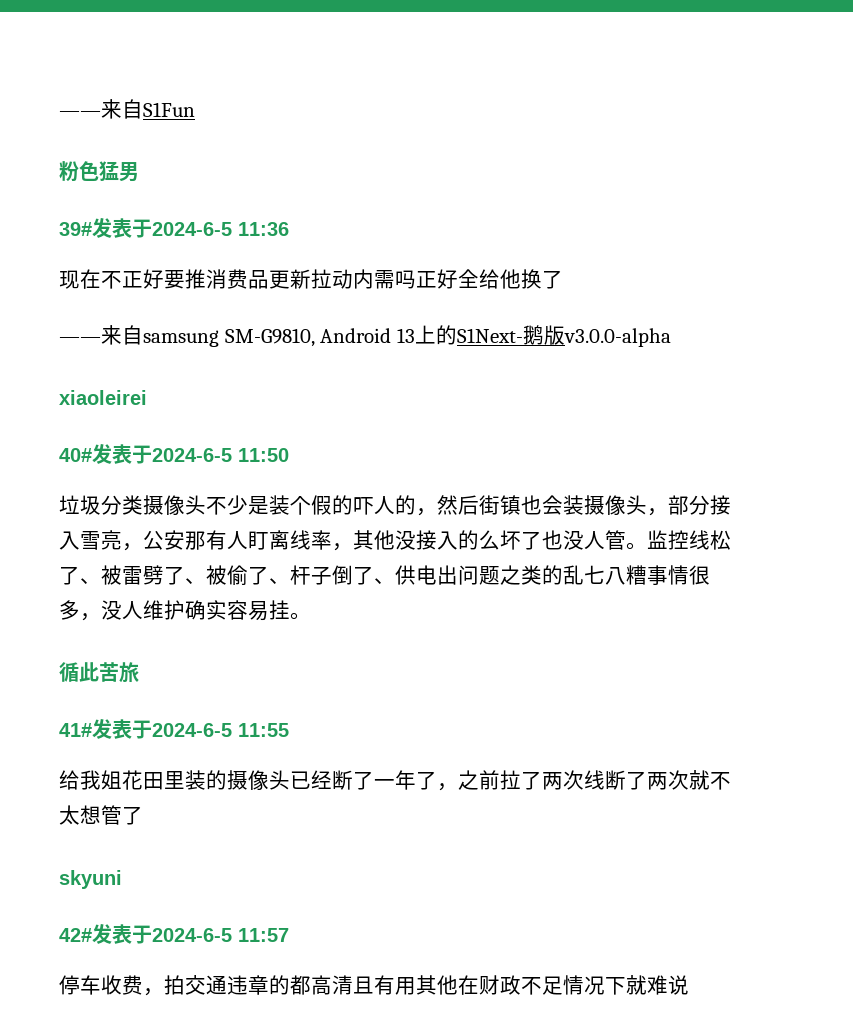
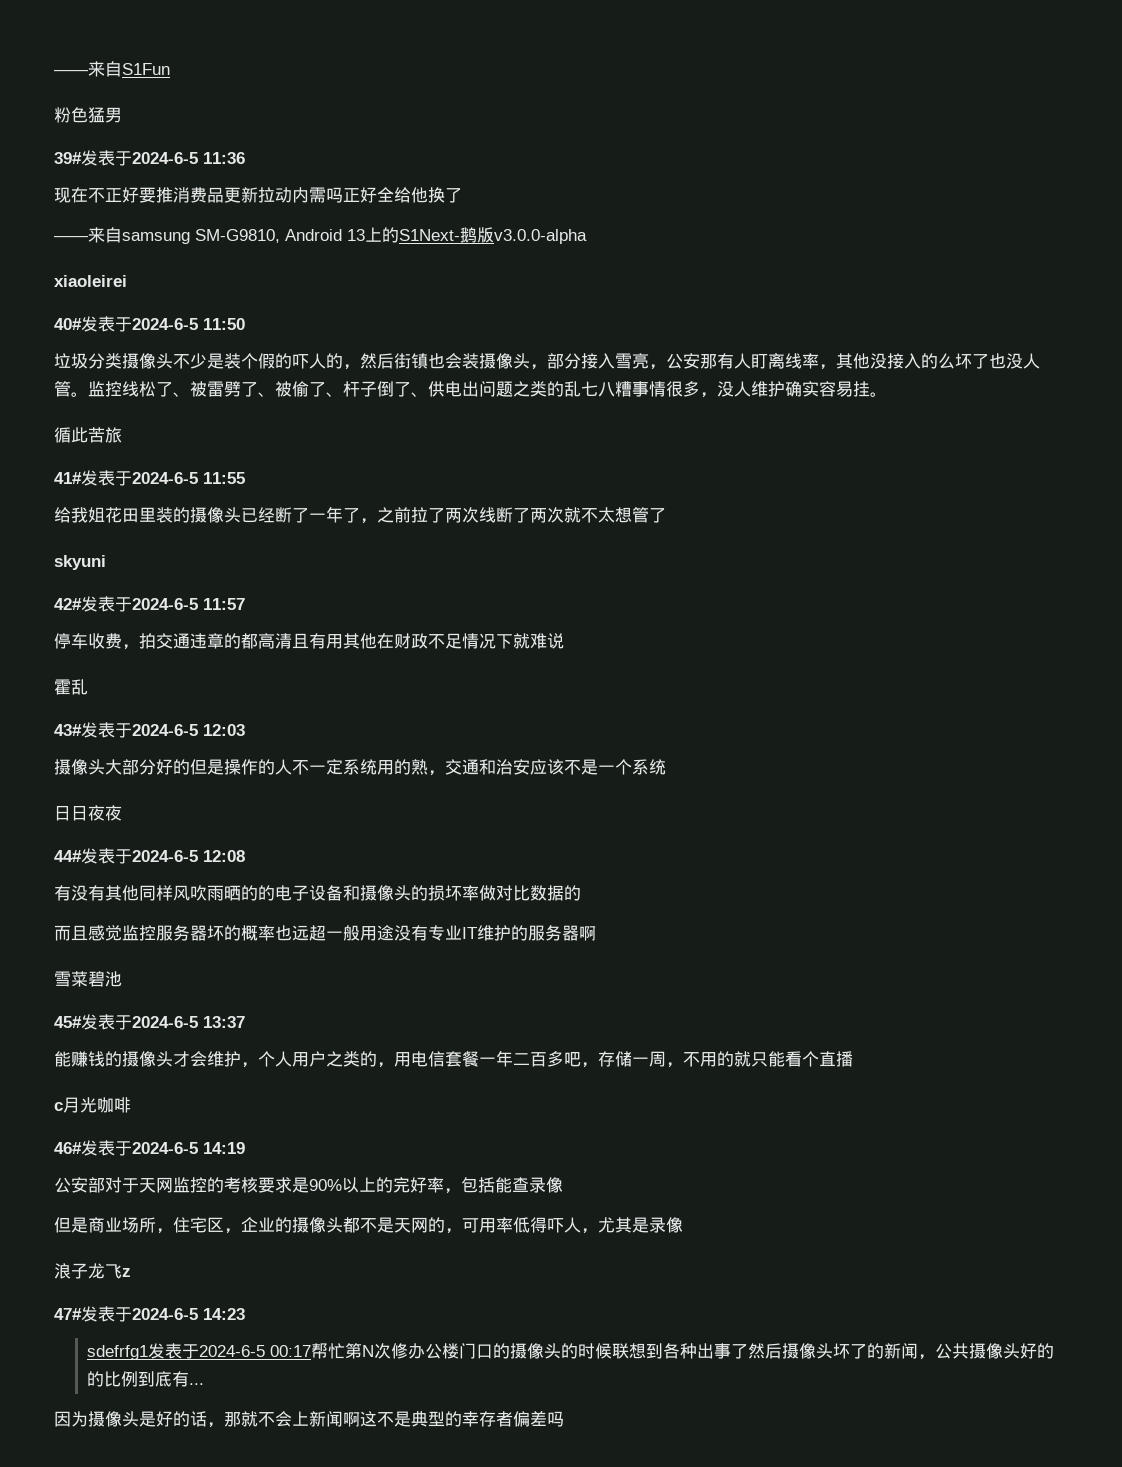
(689, 985) none -> [54,679,88,695] [54,722,245,738] [54,759,666,776] [54,805,122,821] [54,848,245,864] [54,885,581,901] [54,925,596,941] [54,971,122,987] [54,1014,245,1030] [54,1050,853,1068] [54,1097,131,1113] [54,1140,245,1156] [54,1177,563,1194] [54,1217,683,1234] [54,1263,131,1279] [54,1306,245,1322] [87,1343,1055,1360] [87,1371,205,1387] [54,1411,564,1428] // 霍乱 // 43#发表于2024-6-5 12:03 // 摄像头大部分好的但是操作的人不一定系统用的熟，交通和治安应该不是一个系统 // 日日夜夜 // 44#发表于2024-6-5 12:08 // 有没有其他同样风吹雨晒的的电子设备和摄像头的损坏率做对比数据的 // 而且感觉监控服务器坏的概率也远超一般用途没有专业IT维护的服务器啊 // 雪菜碧池 // 45#发表于2024-6-5 13:37 // 能赚钱的摄像头才会维护，个人用户之类的，用电信套餐一年二百多吧，存储一周，不用的就只能看个直播 // c月光咖啡 // 46#发表于2024-6-5 14:19 // 公安部对于天网监控的考核要求是90%以上的完好率，包括能查录像 // 但是商业场所，住宅区，企业的摄像头都不是天网的，可用率低得吓人，尤其是录像 // 浪子龙飞z // 47#发表于2024-6-5 14:23 // sdefrfg1发表于2024-6-5 00:17帮忙第N次修办公楼门口的摄像头的时候联想到各种出事了然后摄像头坏了的新闻，公共摄像头好的的比例到底有... // 因为摄像头是好的话，那就不会上新闻啊这不是典型的幸存者偏差吗

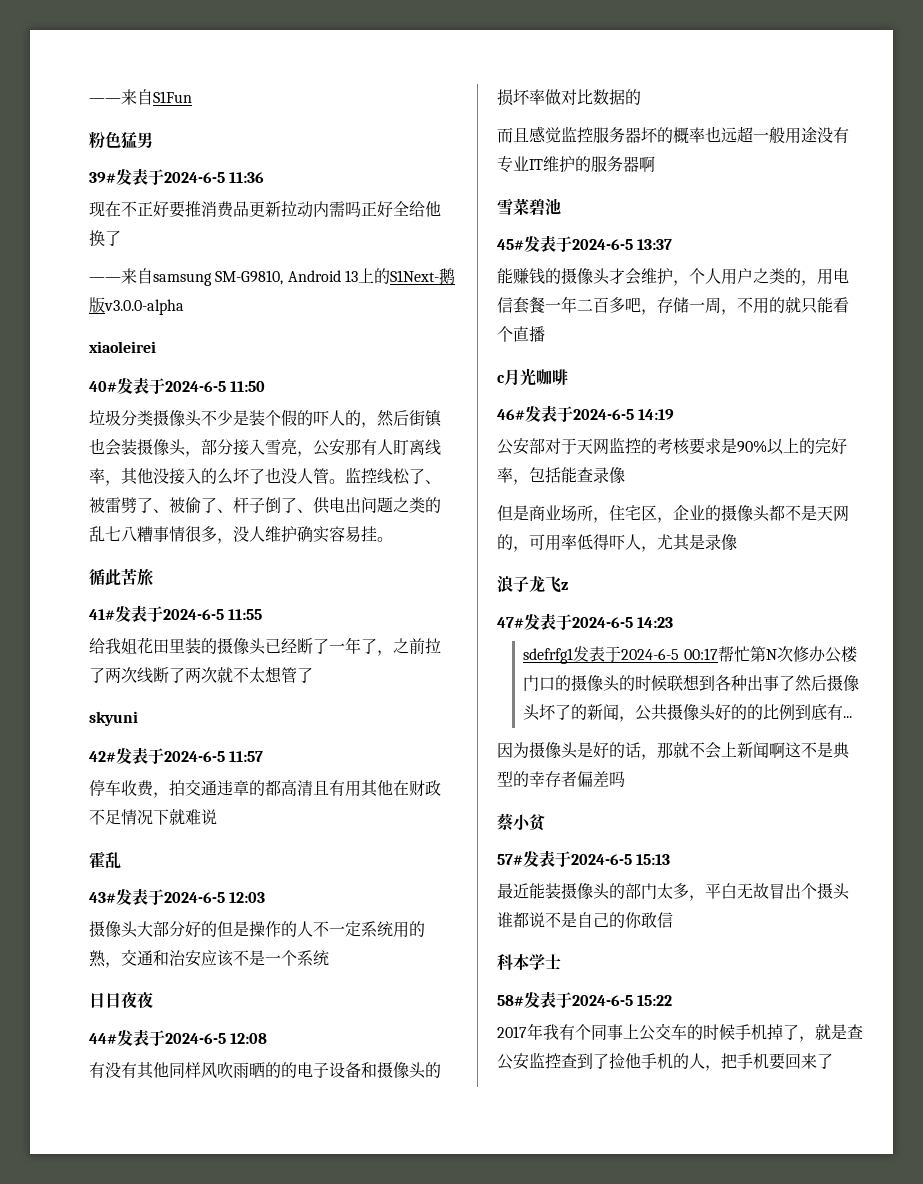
(564, 1419) none -> [497,813,545,831] [497,850,671,867] [497,883,850,901] [497,912,673,928] [497,954,561,970] [497,991,673,1008] [497,1023,863,1042] [497,1052,833,1071] // 蔡小贫 // 57#发表于2024-6-5 15:13 // 最近能装摄像头的部门太多，平白无故冒出个摄头谁都说不是自己的你敢信 // 科本学士 // 58#发表于2024-6-5 15:22 // 2017年我有个同事上公交车的时候手机掉了，就是查公安监控查到了捡他手机的人，把手机要回来了

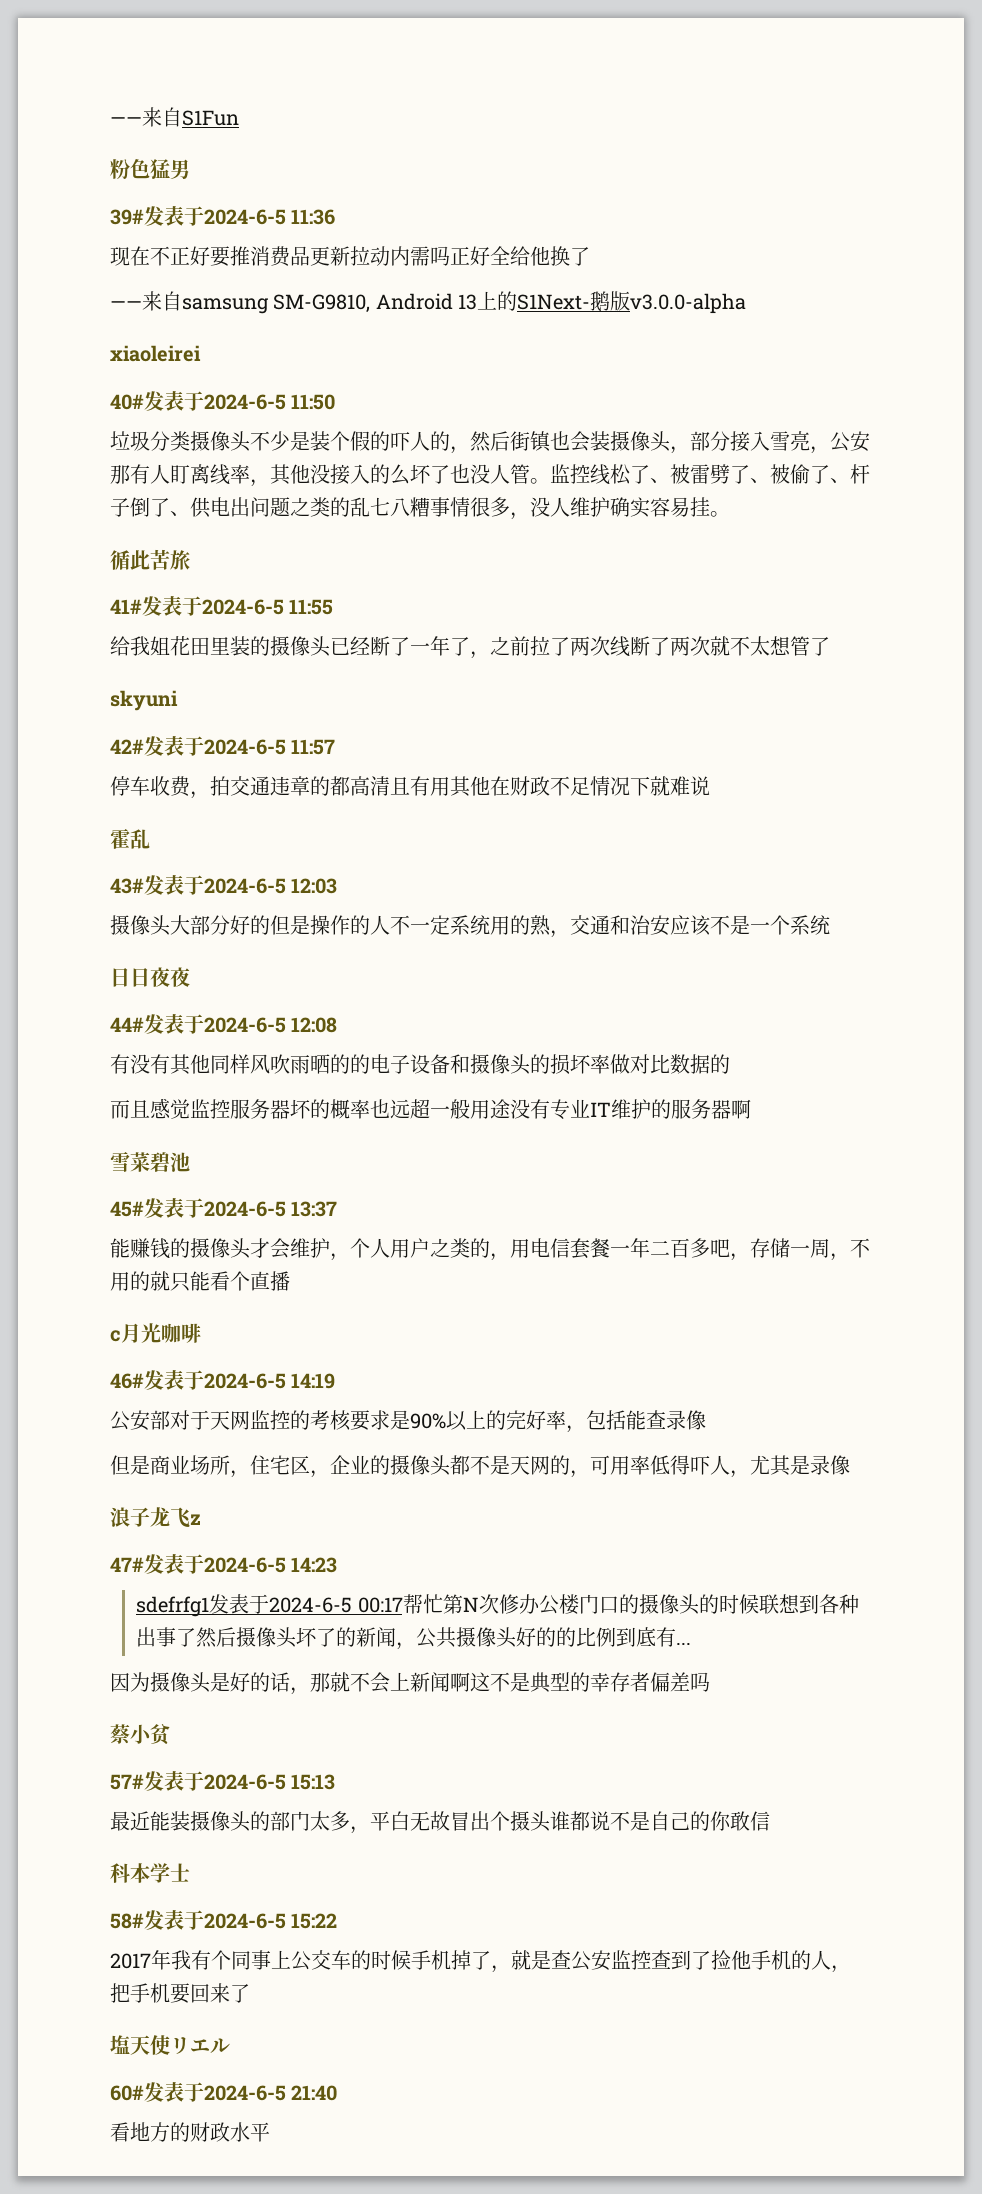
(833, 1061) none -> [110,2035,230,2055] [110,2082,338,2102] [110,2122,270,2142] // 塩天使リエル // 60#发表于2024-6-5 21:40 // 看地方的财政水平

